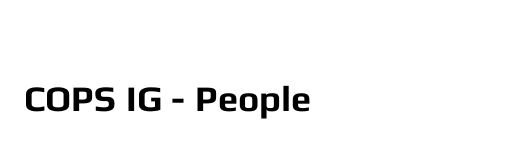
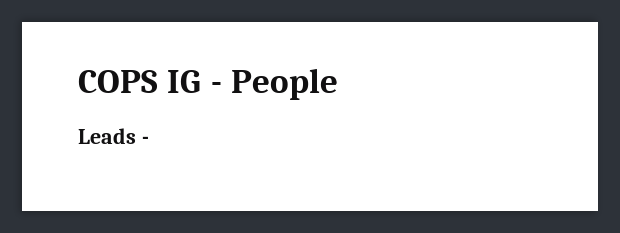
(312, 102) none -> [78,128,149,144] // Leads -

